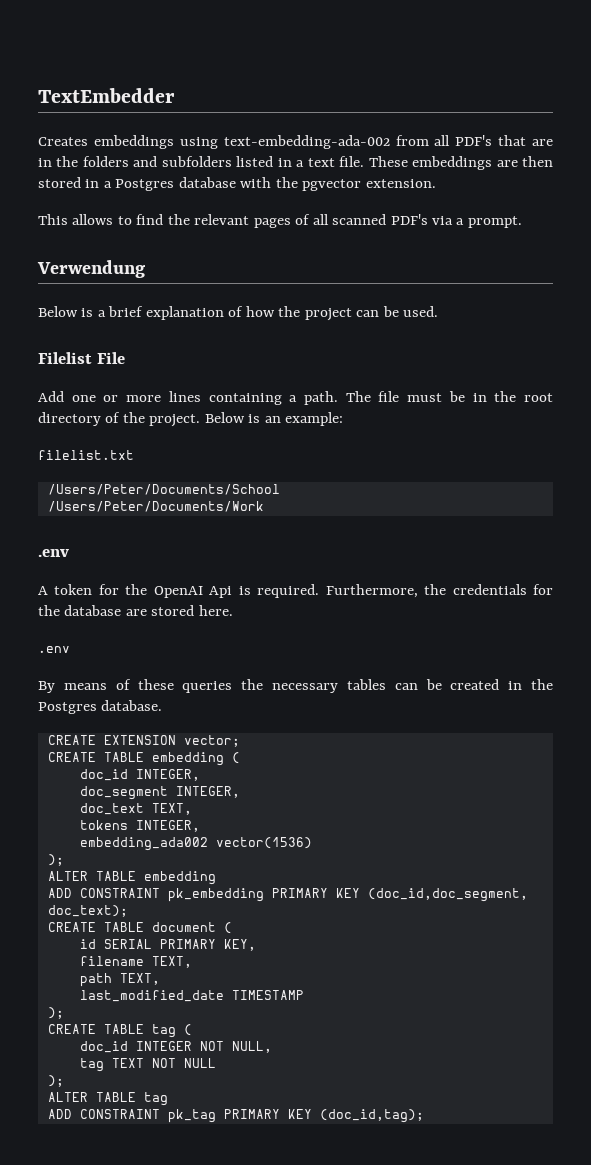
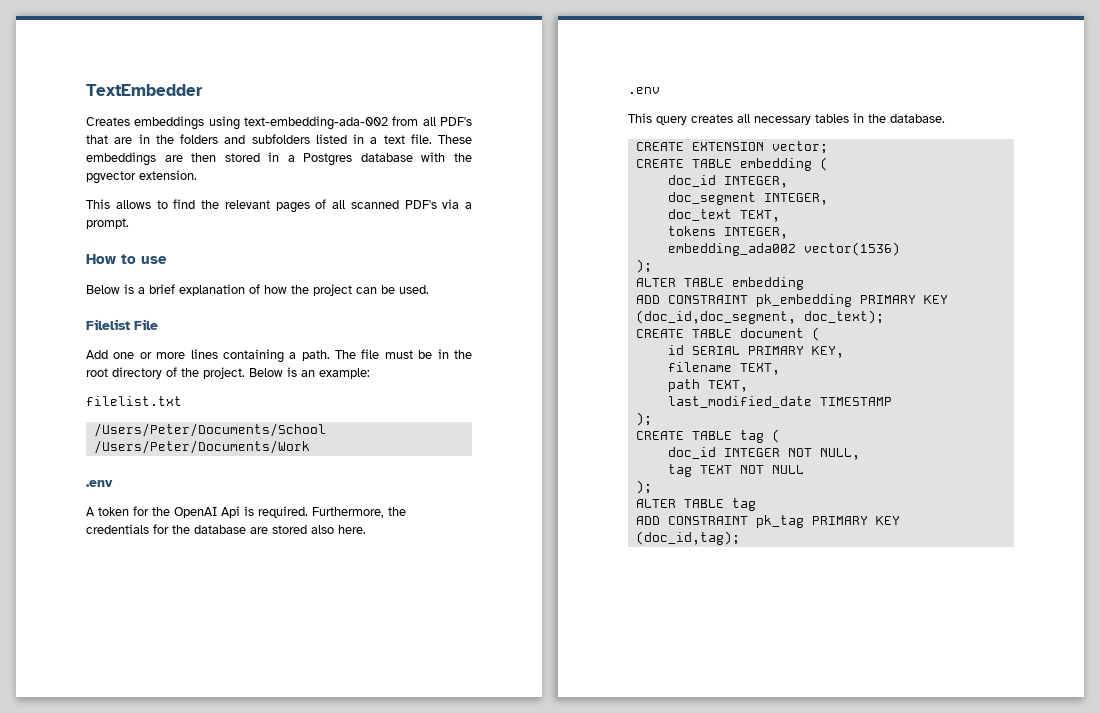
[37,260,145,278] Verwendung -> [86,254,167,264] How to use
(195, 610) none -> [311,525,334,534] also
[38,679,553,693] [38,702,97,714] By means of these queries the necessary tables can be created in the Postgres -> [628,113,886,125] This query creates all necessary tables in the

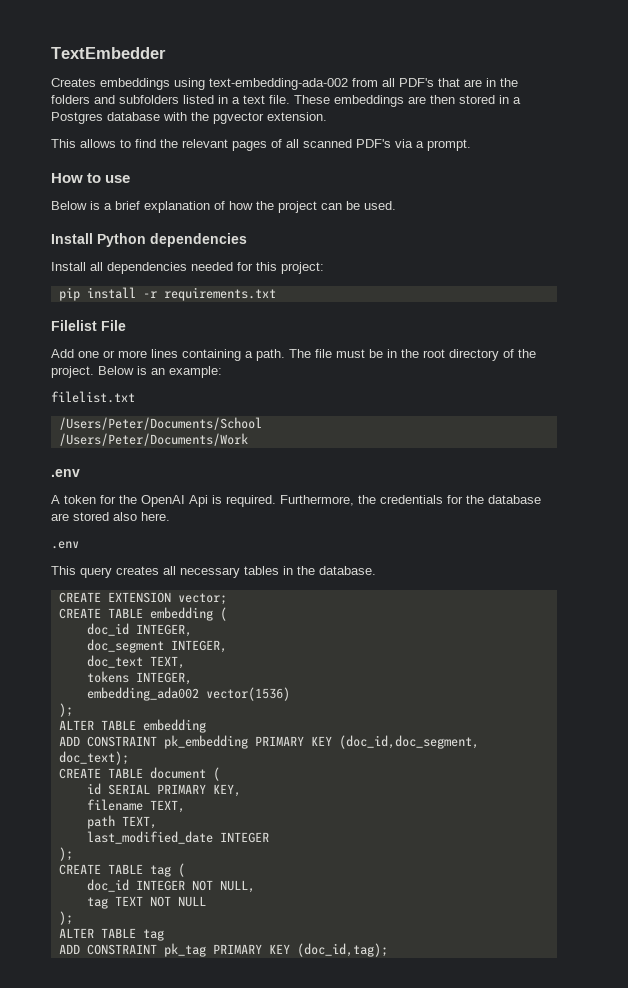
(429, 289) none -> [51,233,247,247] [51,262,324,274] [58,287,276,301] // Install Python dependencies // Install all dependencies needed for this project: // pip install -r requirements.txt
[819,397,892,406] TIMESTAMP -> [219,832,269,843] INTEGER

